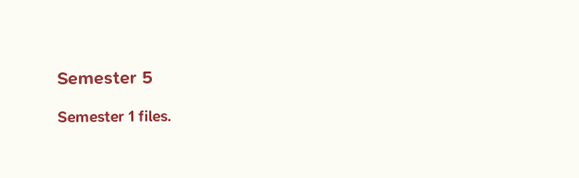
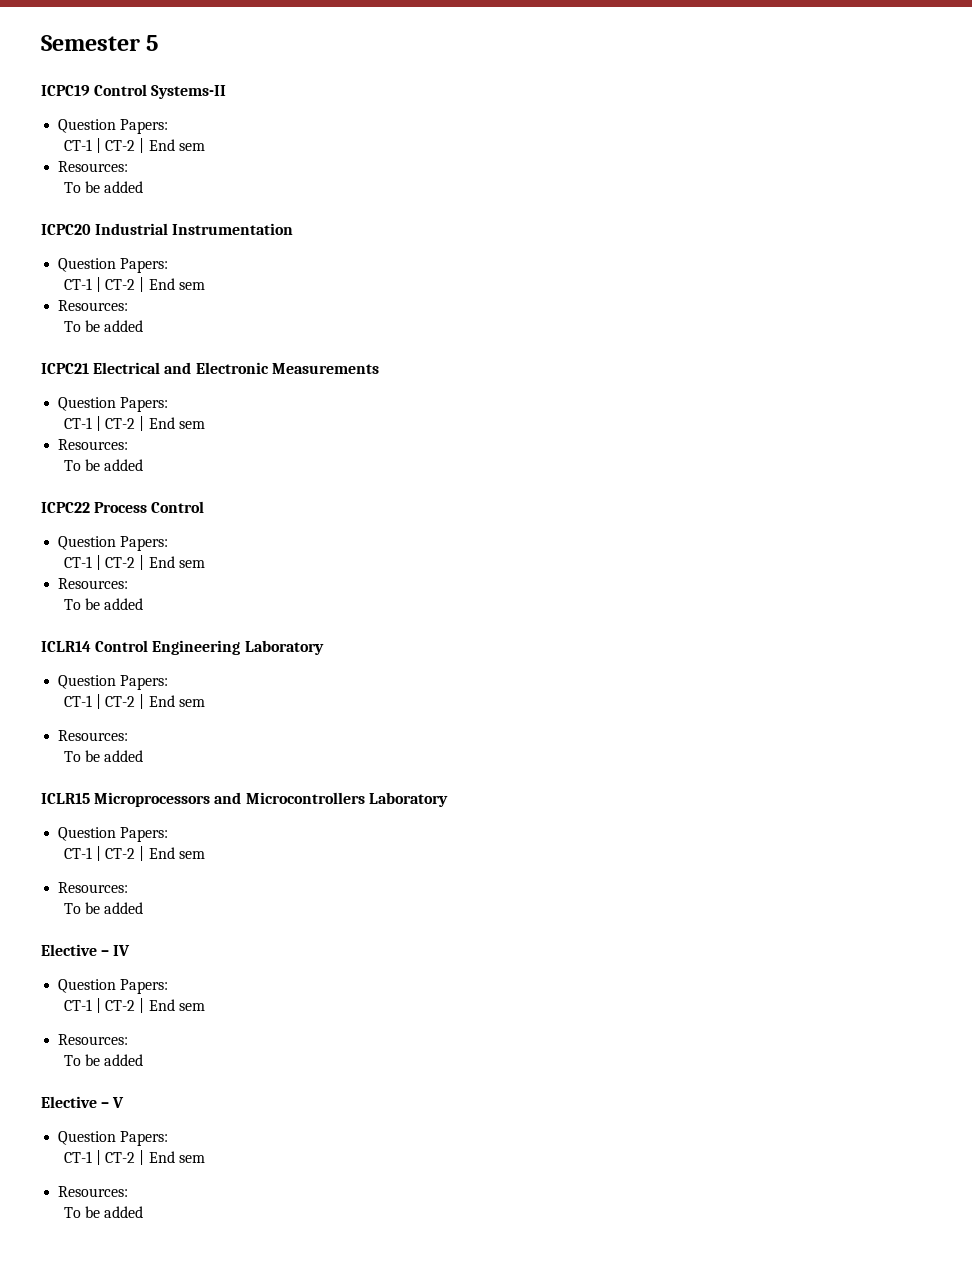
[57,109,173,124] Semester 1 files. -> [41,84,227,99] [58,119,169,134] [63,138,205,153] [58,161,129,172] [63,181,144,193] [41,223,294,235] [58,258,169,273] [63,277,205,292] [58,300,129,311] [63,320,144,332] [41,362,379,374] [58,397,169,412] [63,416,205,431] [58,439,129,450] [63,459,144,471] [41,501,205,513] [58,536,169,551] [63,555,205,570] [58,578,129,589] [63,598,144,610] [41,640,324,655] [58,675,169,690] [63,694,205,709] [58,730,129,741] [63,750,144,762] [41,792,448,807] [58,827,169,842] [63,846,205,861] [58,882,129,893] [63,902,144,914] [41,944,131,956] [58,979,169,994] [63,998,205,1013] [58,1034,129,1045] [63,1054,144,1066] [41,1096,125,1108] [58,1131,169,1146] [63,1150,205,1165] [58,1186,129,1197] [63,1206,144,1218] ICPC19 Control Systems-II // Question Papers: // CT-1 | CT-2 | End sem // Resources: // To be added // ICPC20 Industrial Instrumentation // Question Papers: // CT-1 | CT-2 | End sem // Resources: // To be added // ICPC21 Electrical and Electronic Measurements // Question Papers: // CT-1 | CT-2 | End sem // Resources: // To be added // ICPC22 Process Control // Question Papers: // CT-1 | CT-2 | End sem // Resources: // To be added // ICLR14 Control Engineering Laboratory // Question Papers: // CT-1 | CT-2 | End sem // Resources: // To be added // ICLR15 Microprocessors and Microcontrollers Laboratory // Question Papers: // CT-1 | CT-2 | End sem // Resources: // To be added // Elective – IV // Question Papers: // CT-1 | CT-2 | End sem // Resources: // To be added // Elective – V // Question Papers: // CT-1 | CT-2 | End sem // Resources: // To be added

